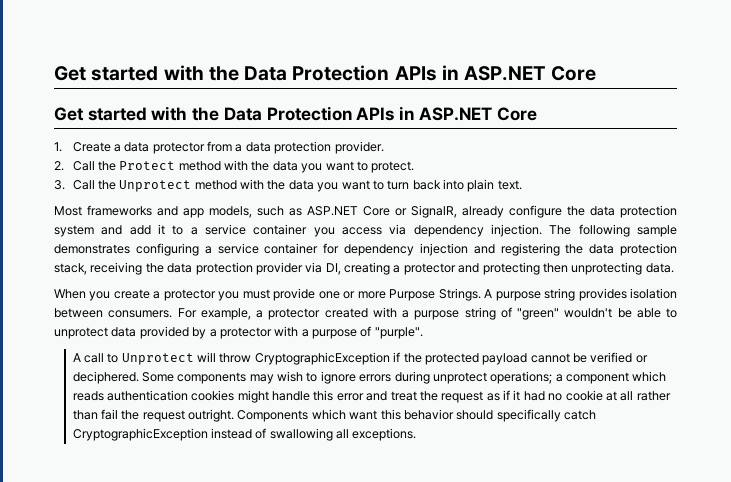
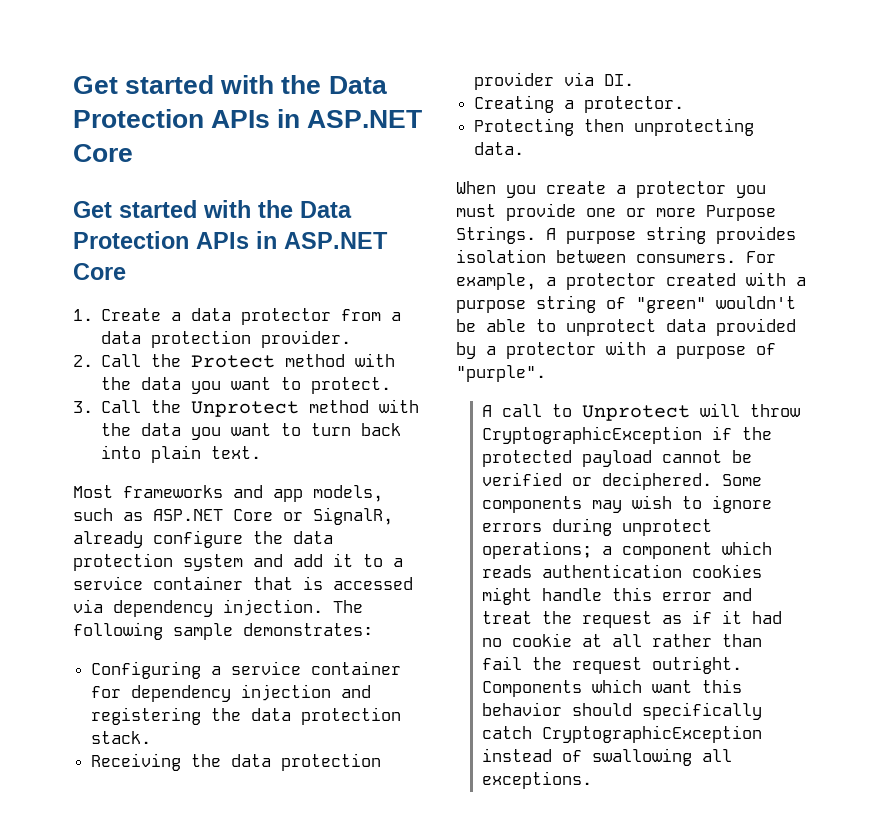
[313,227,382,237] you access -> [253,576,413,590] that is accessed
[54,243,199,256] demonstrates configuring -> [243,623,373,636] [91,661,202,679] demonstrates: // Configuring
[54,262,143,275] stack, receiving -> [91,731,152,744] [91,753,182,771] stack. // Receiving
[325,262,540,275] DI, creating a protector and protecting -> [604,74,635,86] [474,95,685,113] [474,118,575,136] DI. // Creating a protector. // Protecting

